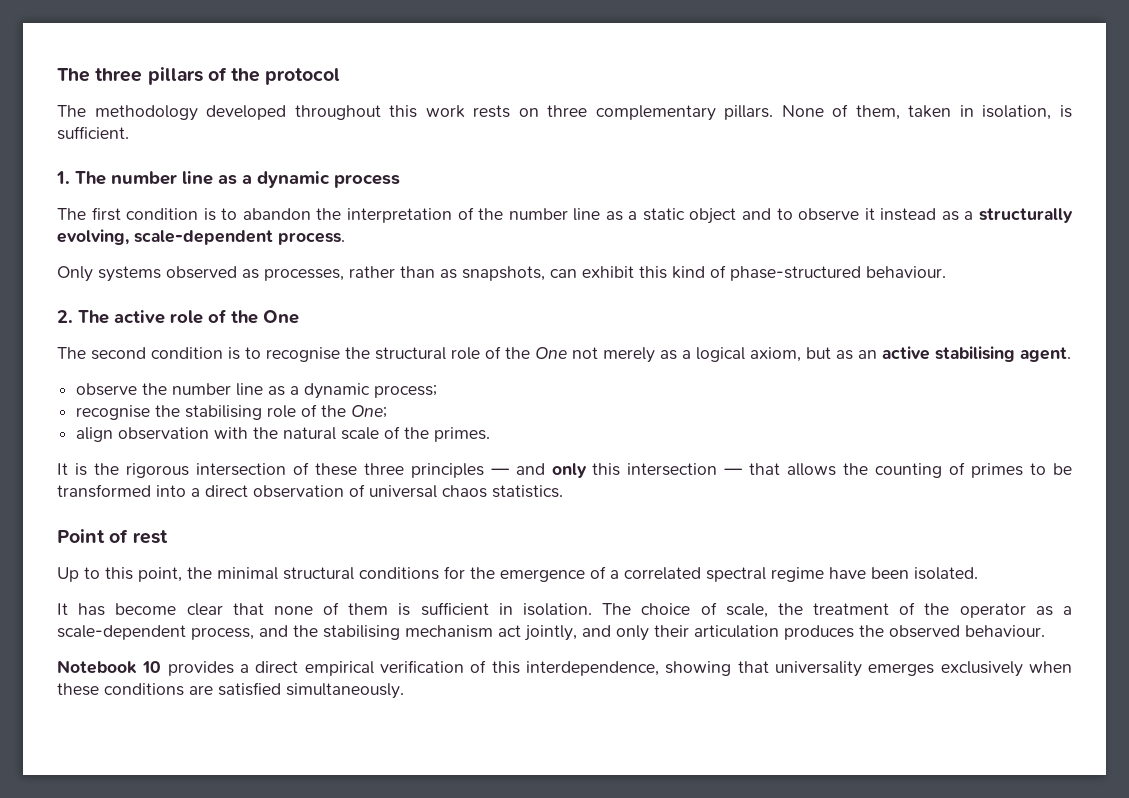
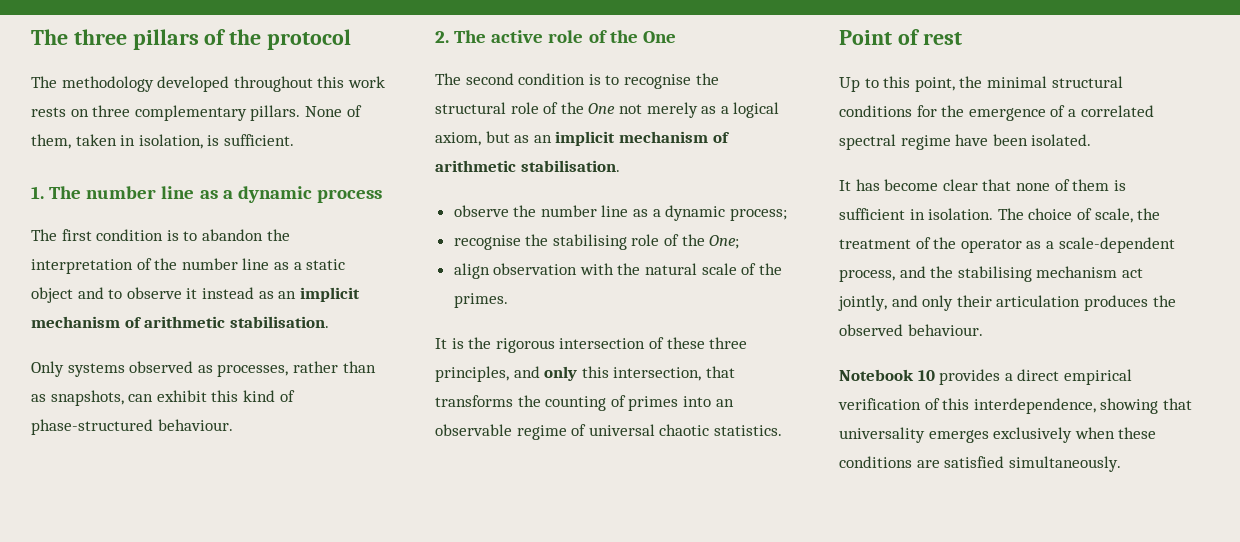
[964,208,1074,223] [57,229,345,245] a structurally evolving, scale-dependent process. -> [278,287,360,302] [31,316,329,328] an implicit mechanism of arithmetic stabilisation.
[882,346,1071,362] active stabilising agent. -> [555,131,730,146] [435,160,620,172] implicit mechanism of arithmetic stabilisation.
[410,463,510,478] principles — -> [435,366,509,382] principles,
[627,462,1073,478] [57,484,344,498] intersection — that allows the counting of primes to be transformed into a direct observation -> [613,366,735,381] [435,395,734,411] [435,424,567,440] intersection, that transforms the counting of primes into an observable regime
[442,485,487,498] chaos -> [659,424,710,436] chaotic

